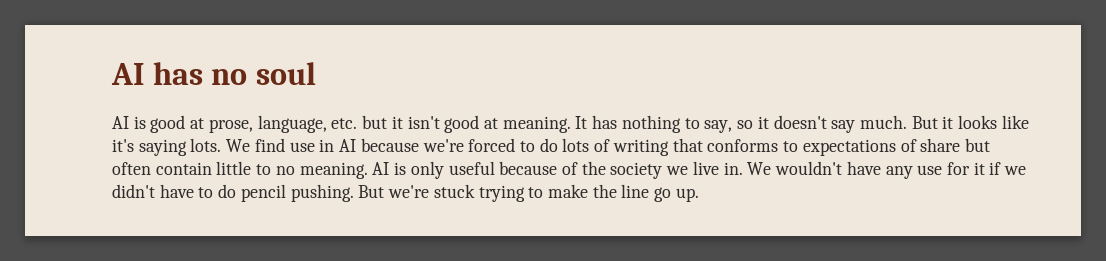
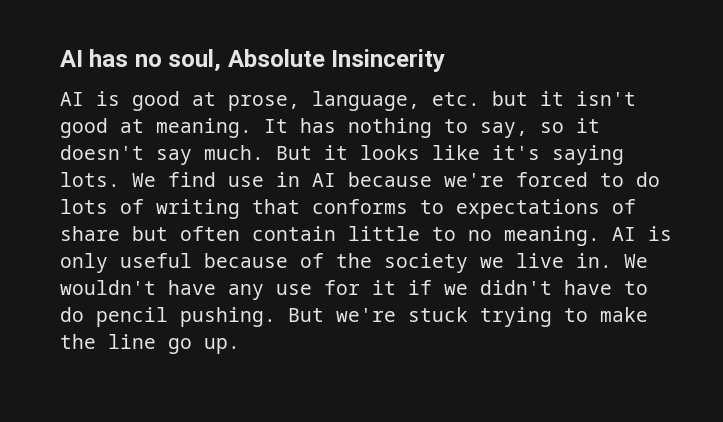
[255,62,316,85] soul -> [168,49,446,72] soul, Absolute Insincerity

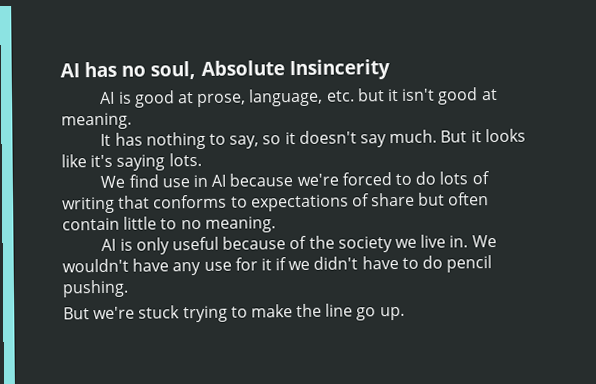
(252, 128) none -> (132, 121) //
(120, 179) none -> (202, 159) //
(600, 236) none -> (276, 224) //
(276, 317) none -> (129, 288) //

